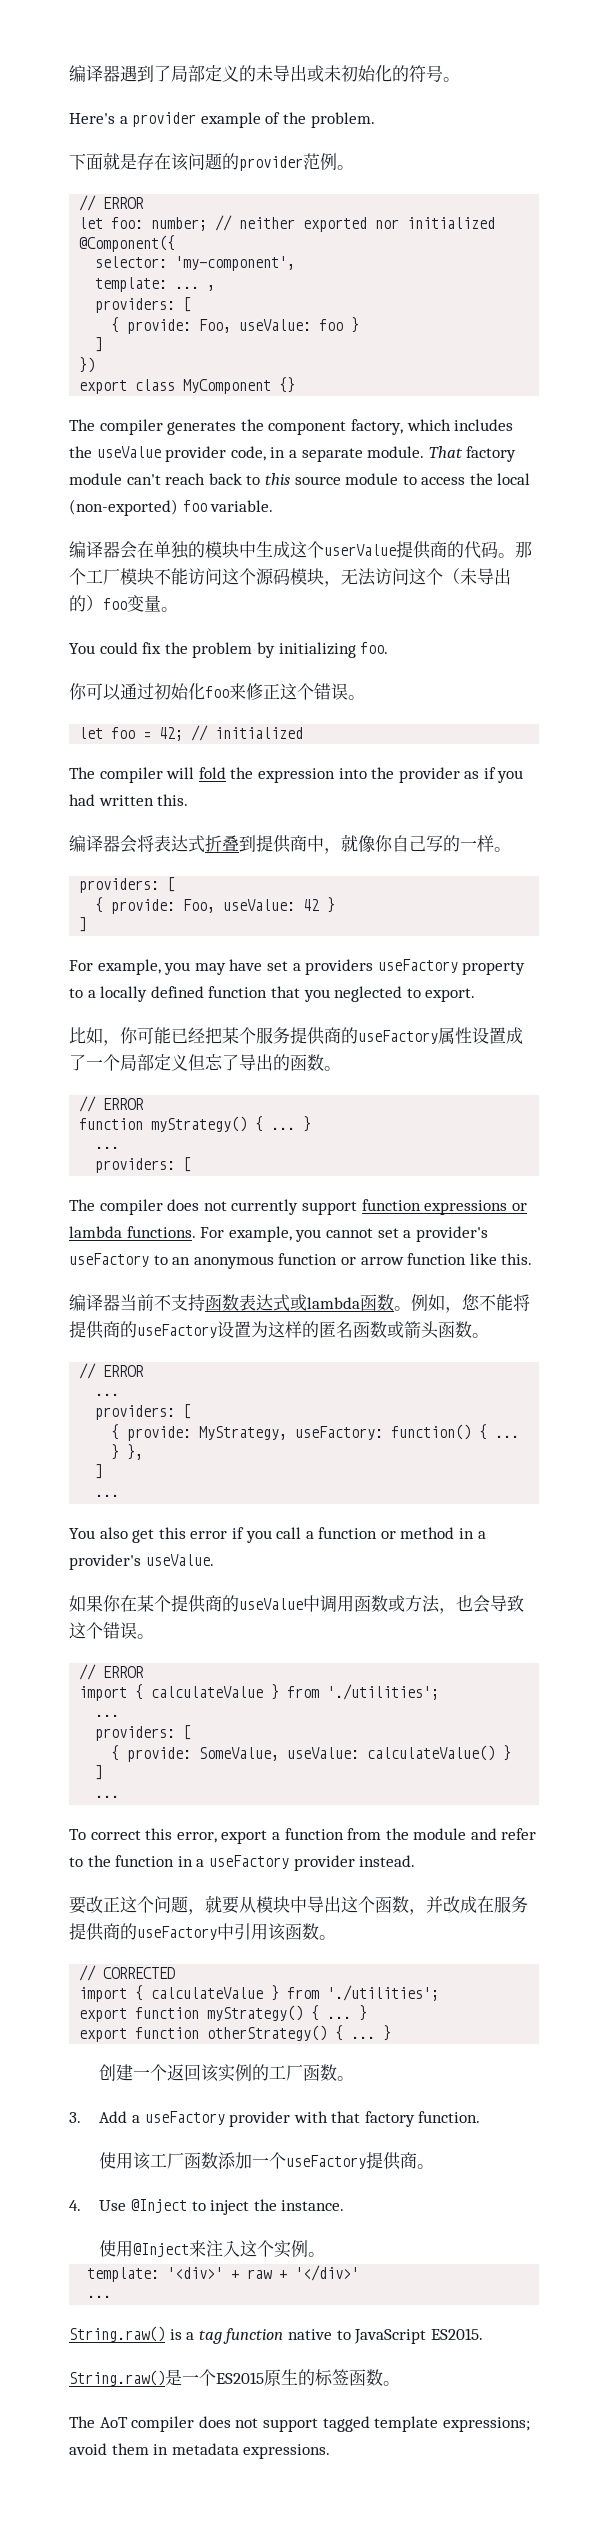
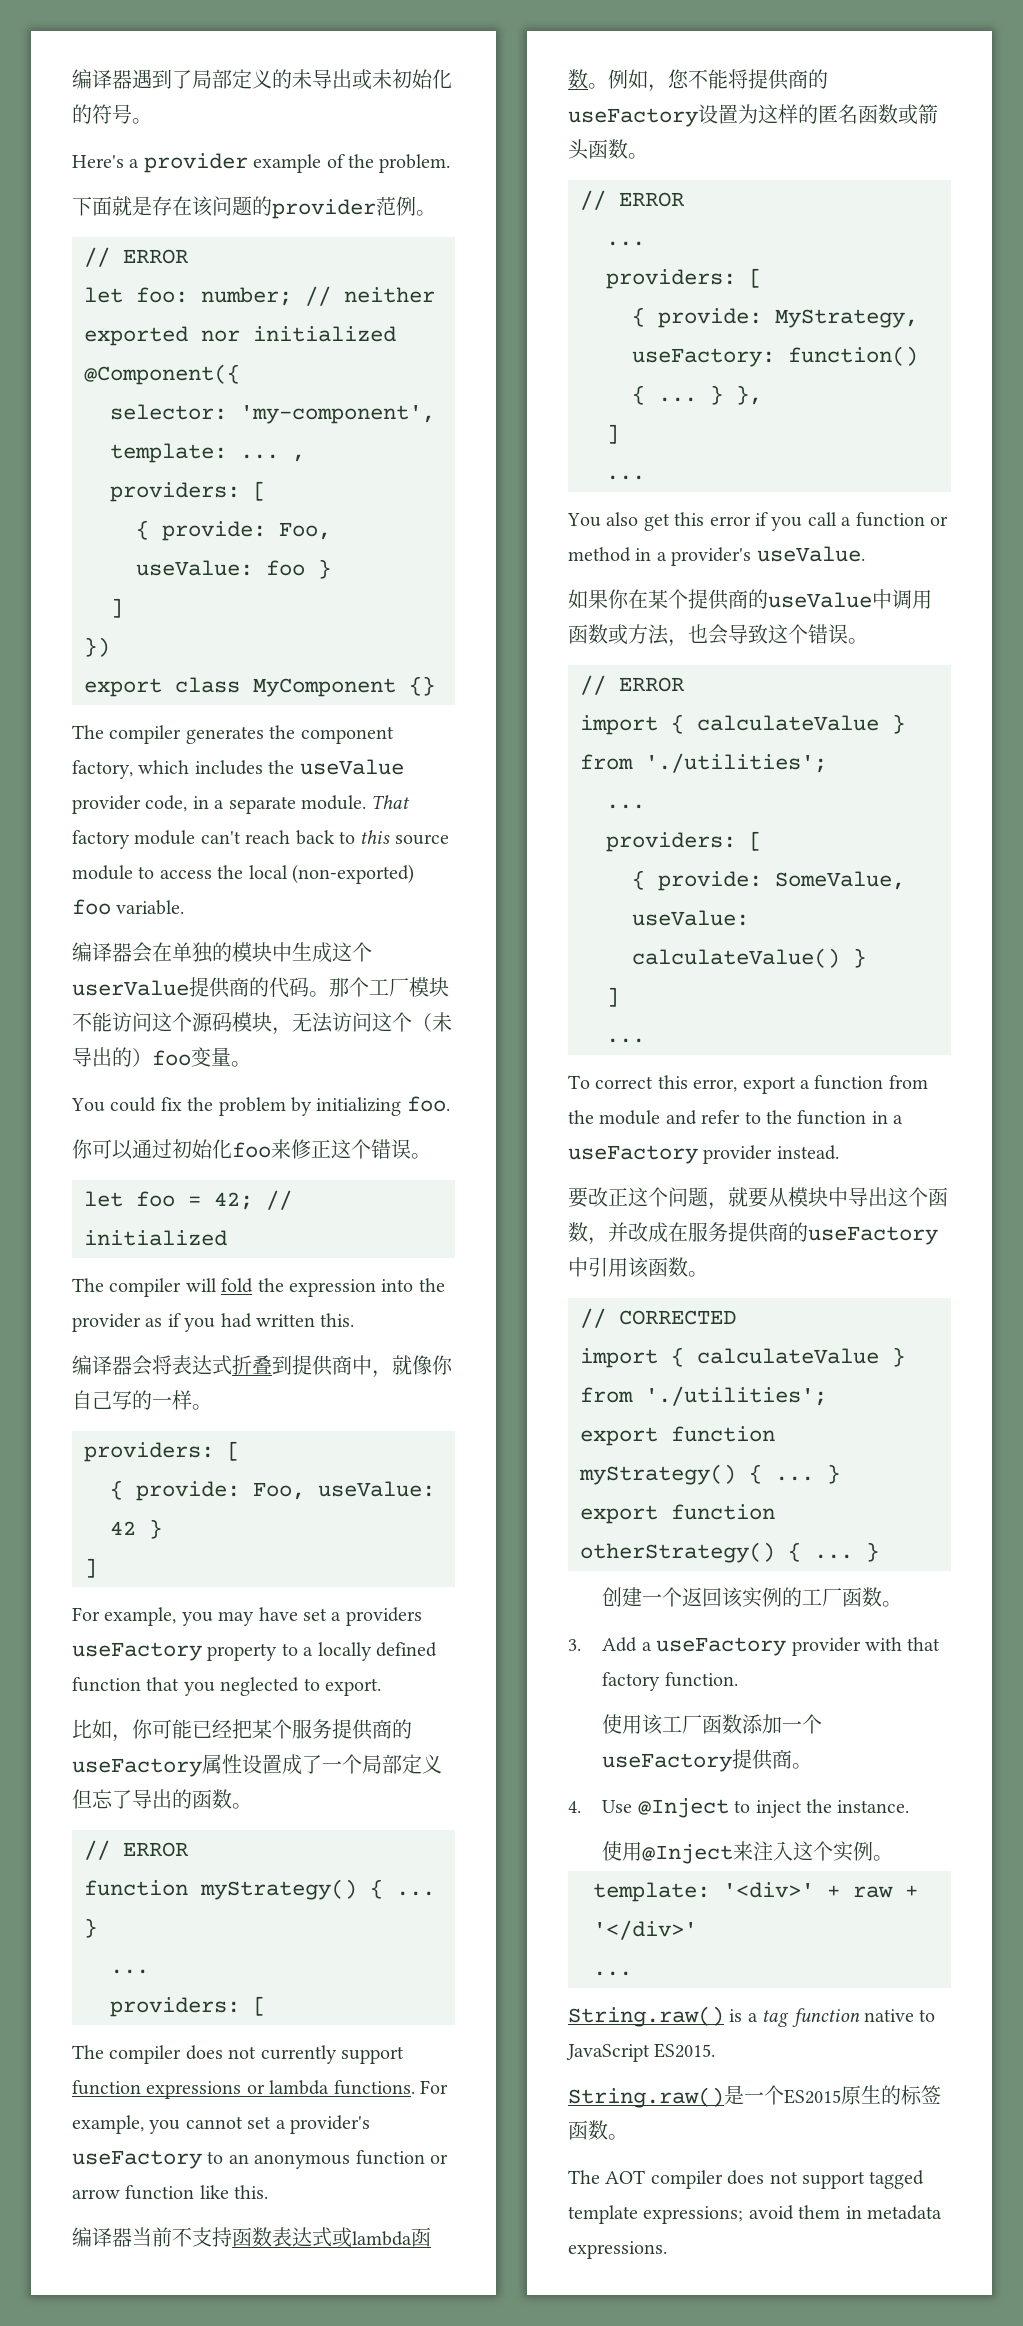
[99,2417,128,2428] AoT -> [605,2170,646,2184] AOT

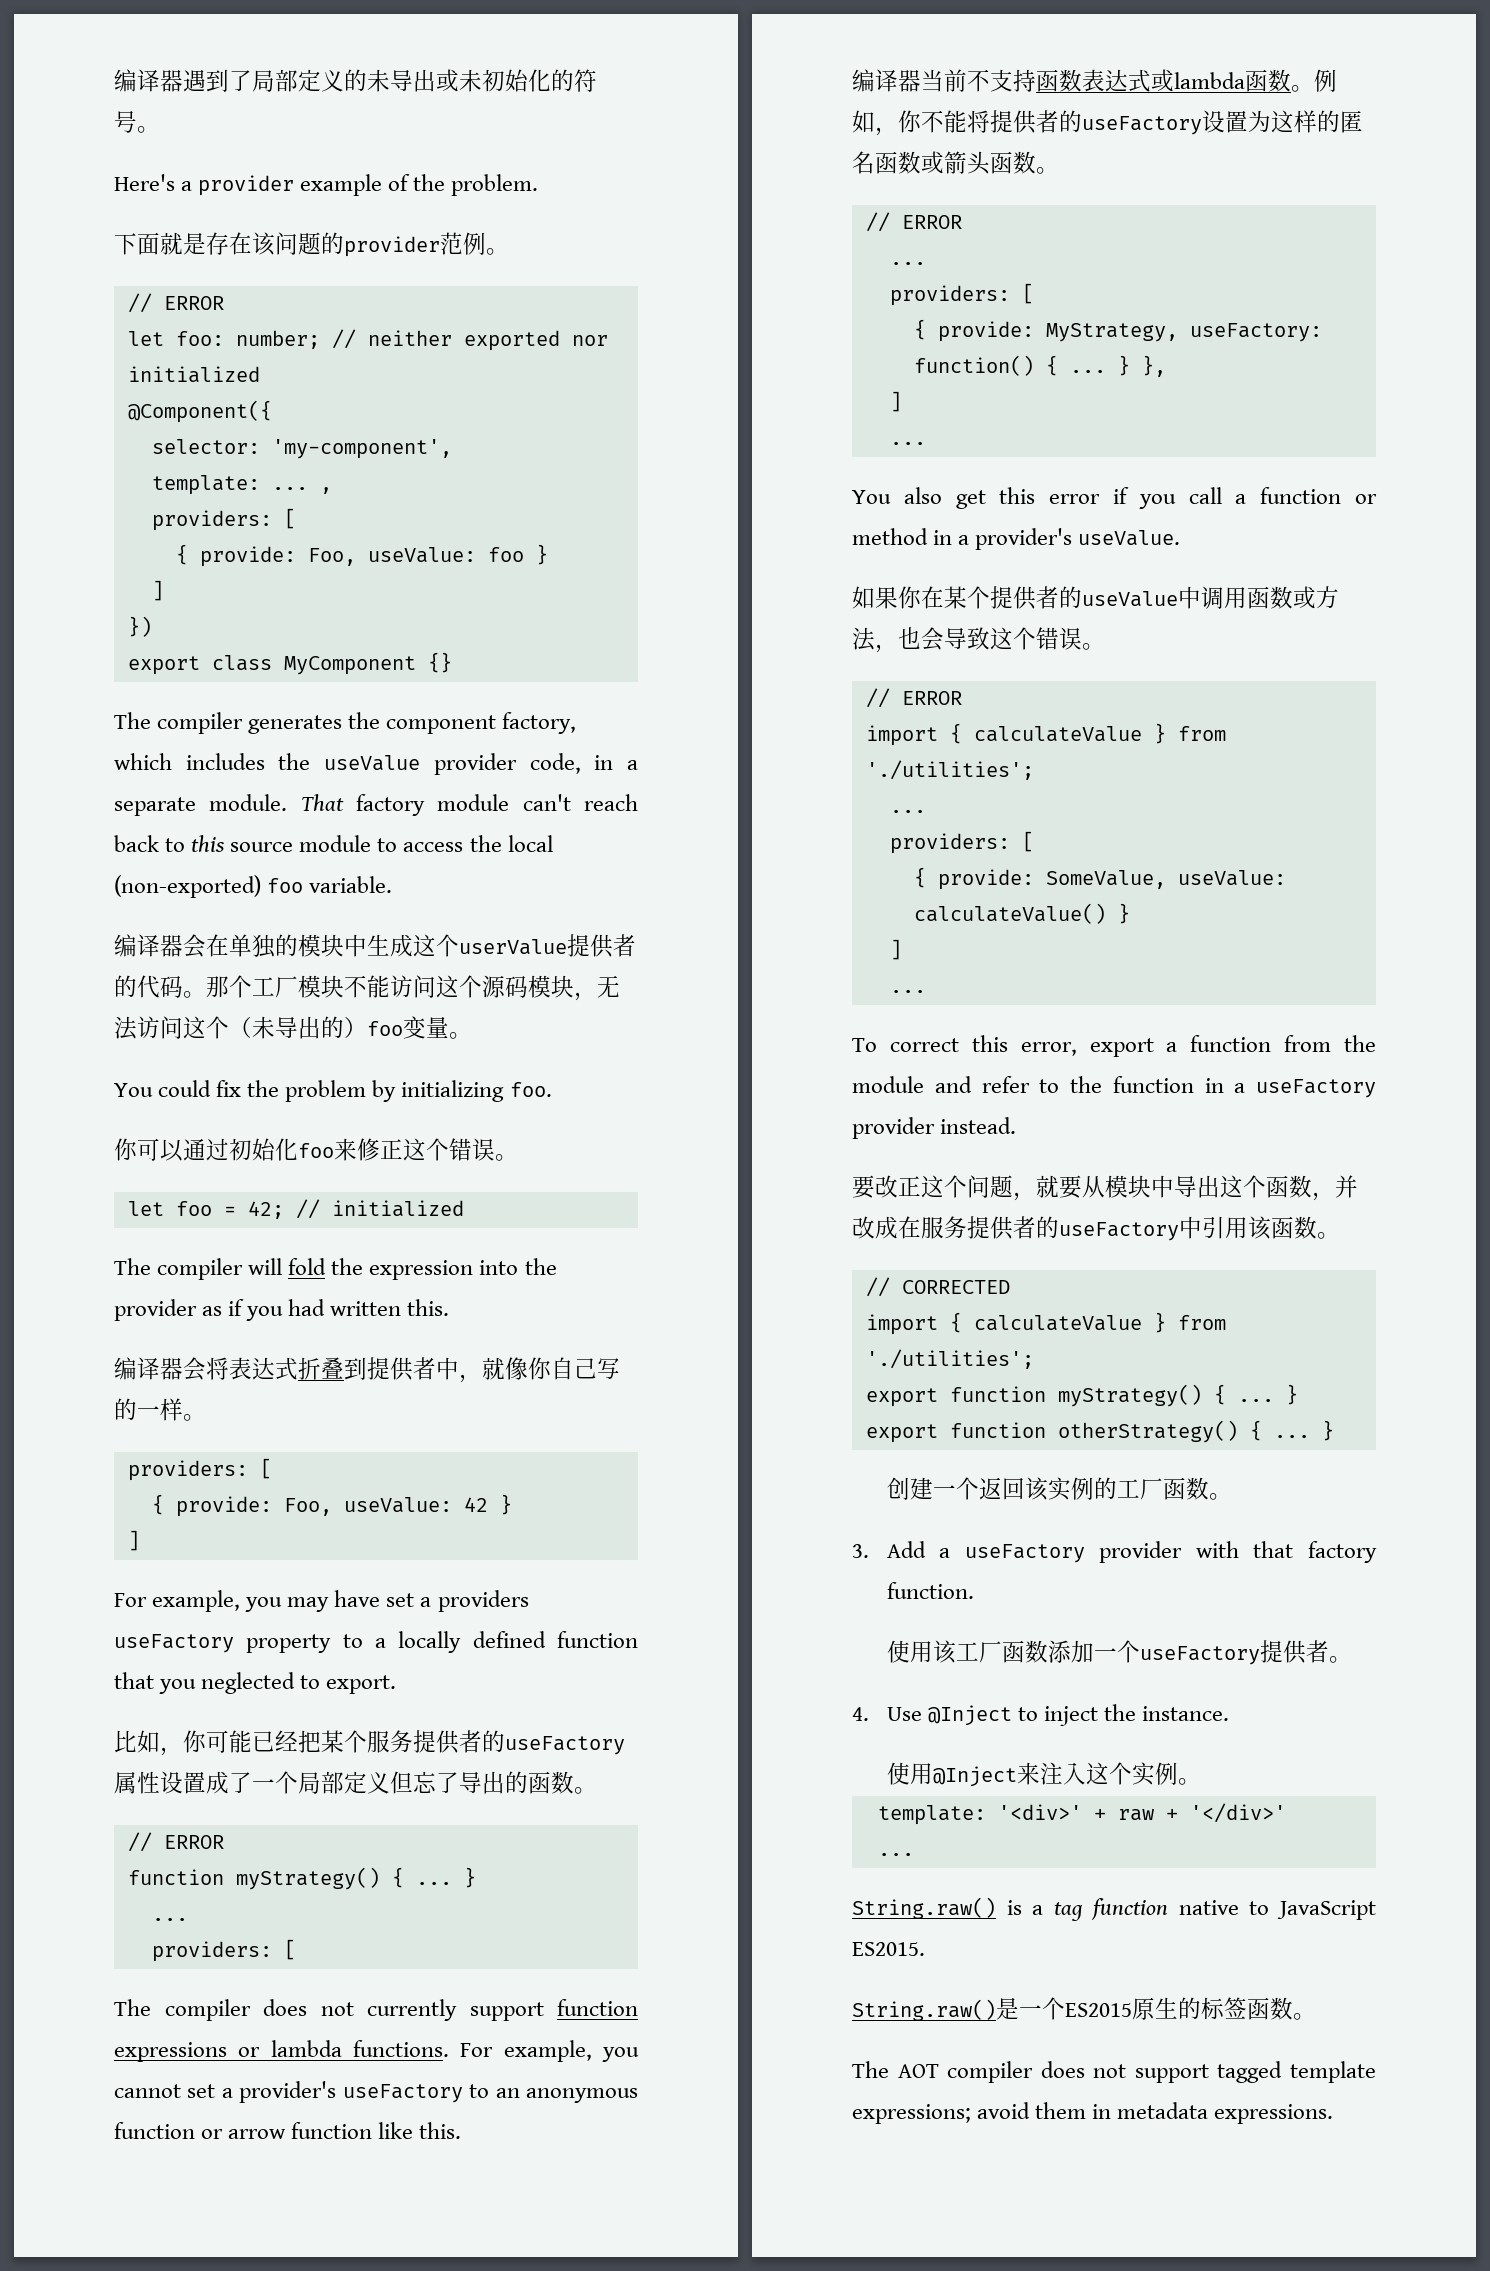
[229,977,249,997] 商 -> [613,934,636,957] 者
[332,1355,352,1375] 商 -> [413,1357,436,1380] 者
[372,1719,392,1739] 商 -> [459,1730,482,1753] 者
[668,69,689,89] 您 -> [898,110,921,133] 你
[788,69,808,89] 商 -> [1036,110,1059,133] 者
[728,589,748,609] 商 -> [1036,586,1059,609] 者
[768,1222,788,1242] 商 -> [1013,1216,1036,1239] 者
[772,1749,793,1769] 商 -> [1305,1640,1329,1663] 者

